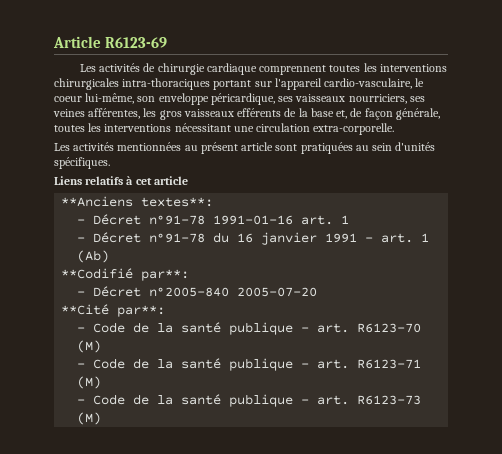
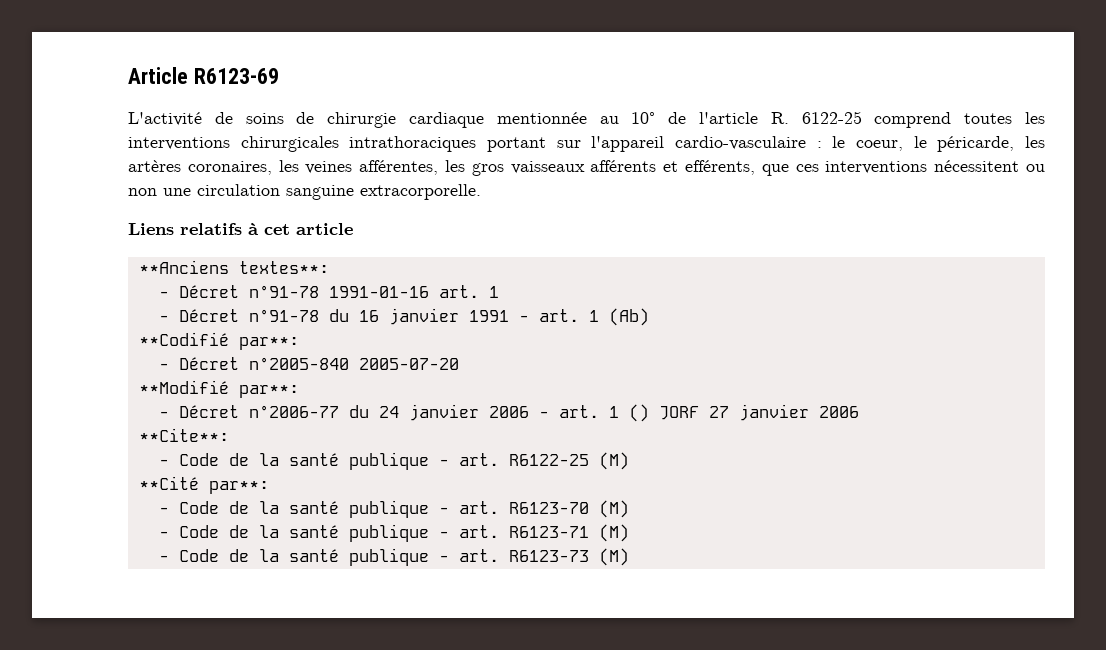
[79,63,327,75] Les activités de chirurgie cardiaque comprennent -> [128,111,952,128] L'activité de soins de chirurgie cardiaque mentionnée au 10° de l'article R. 6122-25 comprend
[122,78,211,90] intra-thoraciques -> [349,136,477,152] intrathoraciques
[324,78,425,89] [54,93,425,105] cardio-vasculaire, le coeur lui-même, son enveloppe péricardique, ses vaisseaux nourriciers, ses -> [675,136,1045,152] [128,160,299,175] cardio-vasculaire : le coeur, le péricarde, les artères coronaires, les
[237,108,440,120] [54,123,395,135] [54,142,436,154] [54,157,110,169] efférents de la base et, de façon générale, toutes les interventions nécessitant une circulation extra-corporelle. // Les activités mentionnées au présent article sont pratiquées au sein d'unités spécifiques. -> [590,160,1045,176] [128,184,481,200] afférents et efférents, que ces interventions nécessitent ou non une circulation sanguine extracorporelle.
(318, 292) none -> [138,380,299,398] [158,404,859,422] [138,428,229,442] [158,452,629,470] // **Modifié par**: // - Décret n°2006-77 du 24 janvier 2006 - art. 1 () JORF 27 janvier 2006 // **Cite**: // - Code de la santé publique - art. R6122-25 (M)

